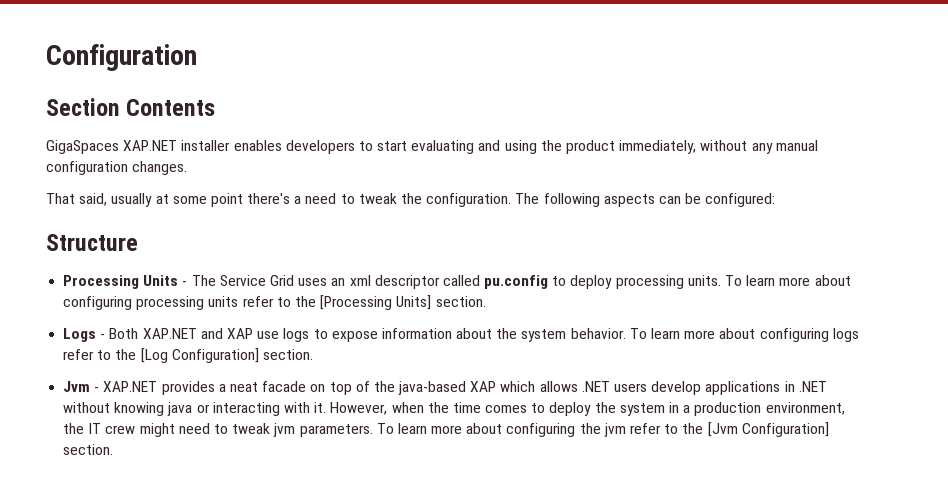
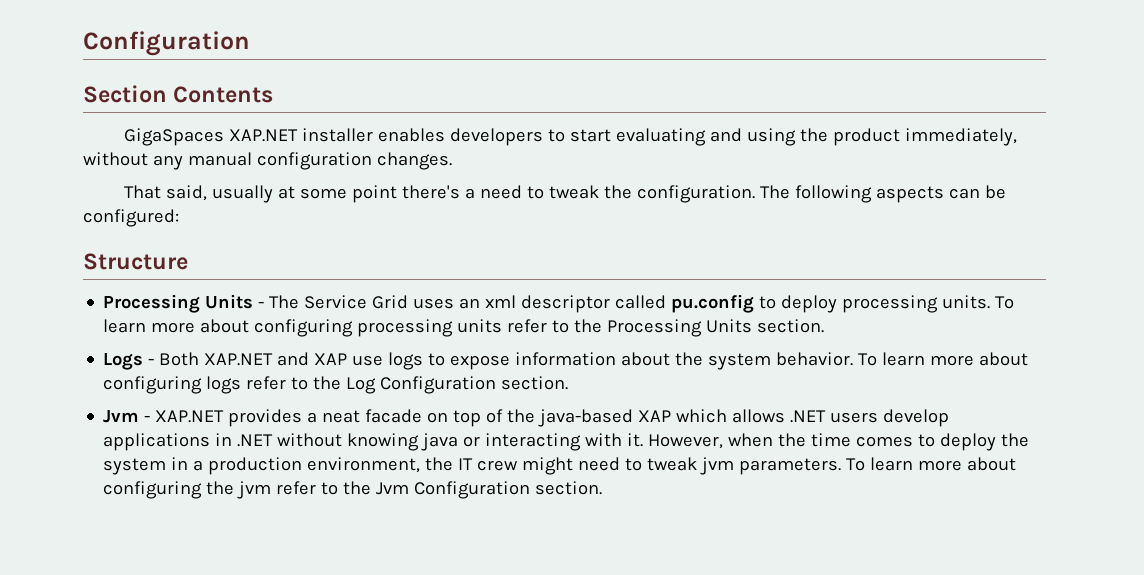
[320,295,432,310] [Processing Units] -> [607,319,753,337] Processing Units
[140,348,259,363] [Log Configuration] -> [346,376,497,394] Log Configuration
[707,422,829,437] [Jvm Configuration] -> [376,481,531,499] Jvm Configuration

